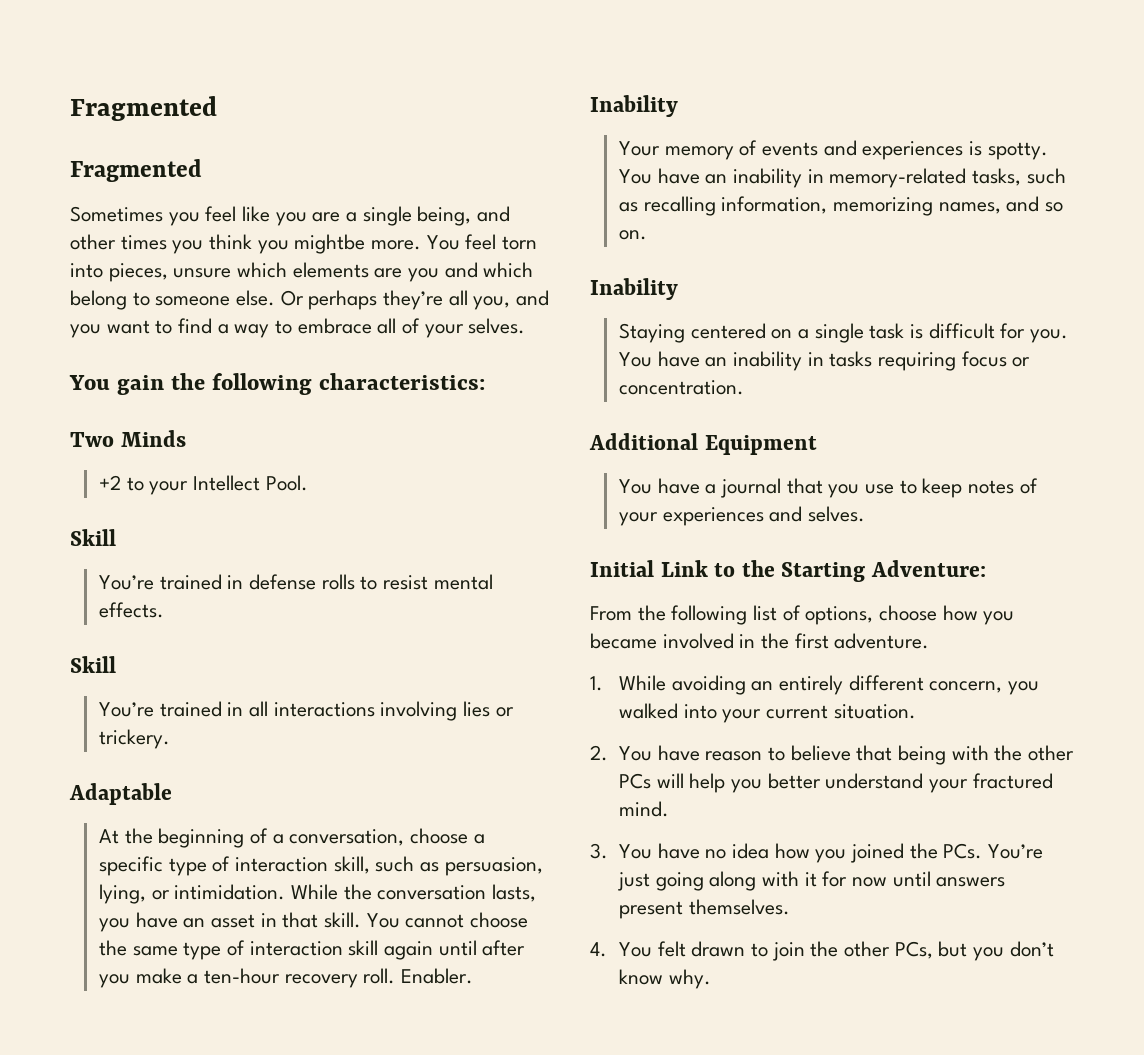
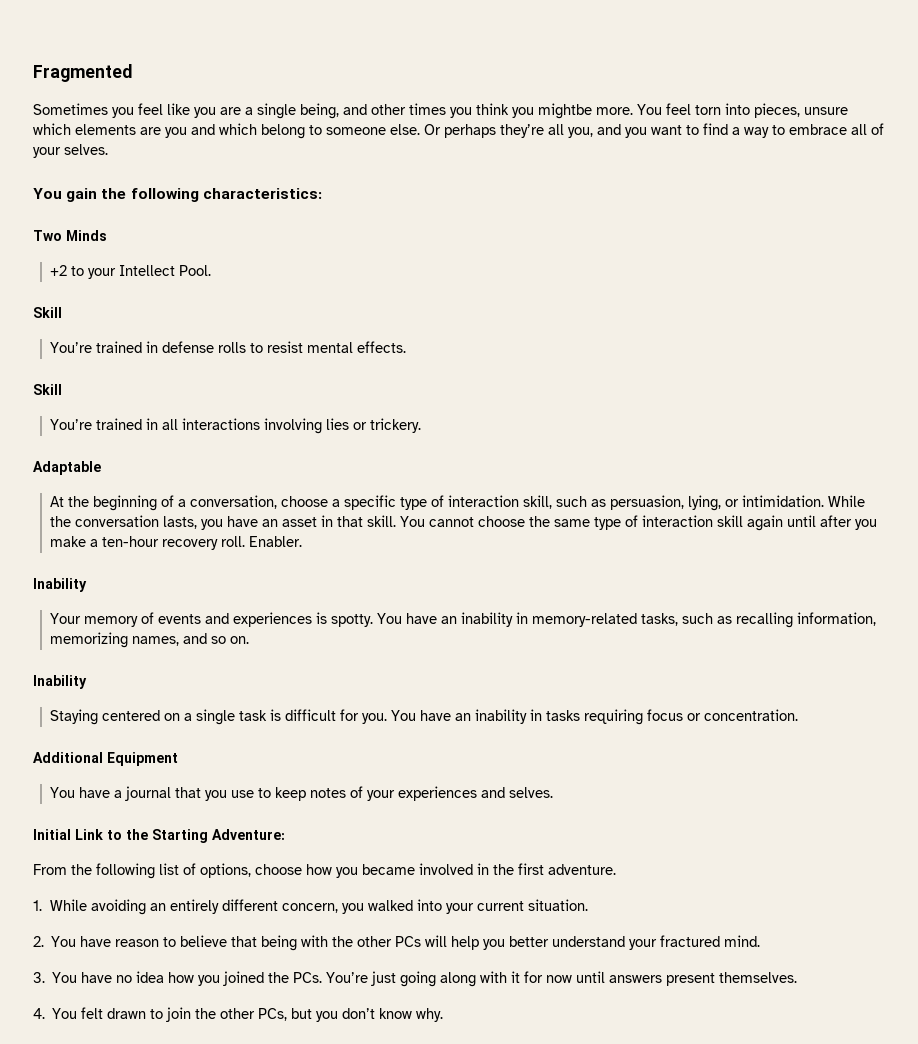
[70,96,217,121] [70,159,202,182] Fragmented // Fragmented -> [33,64,132,82] Fragmented

